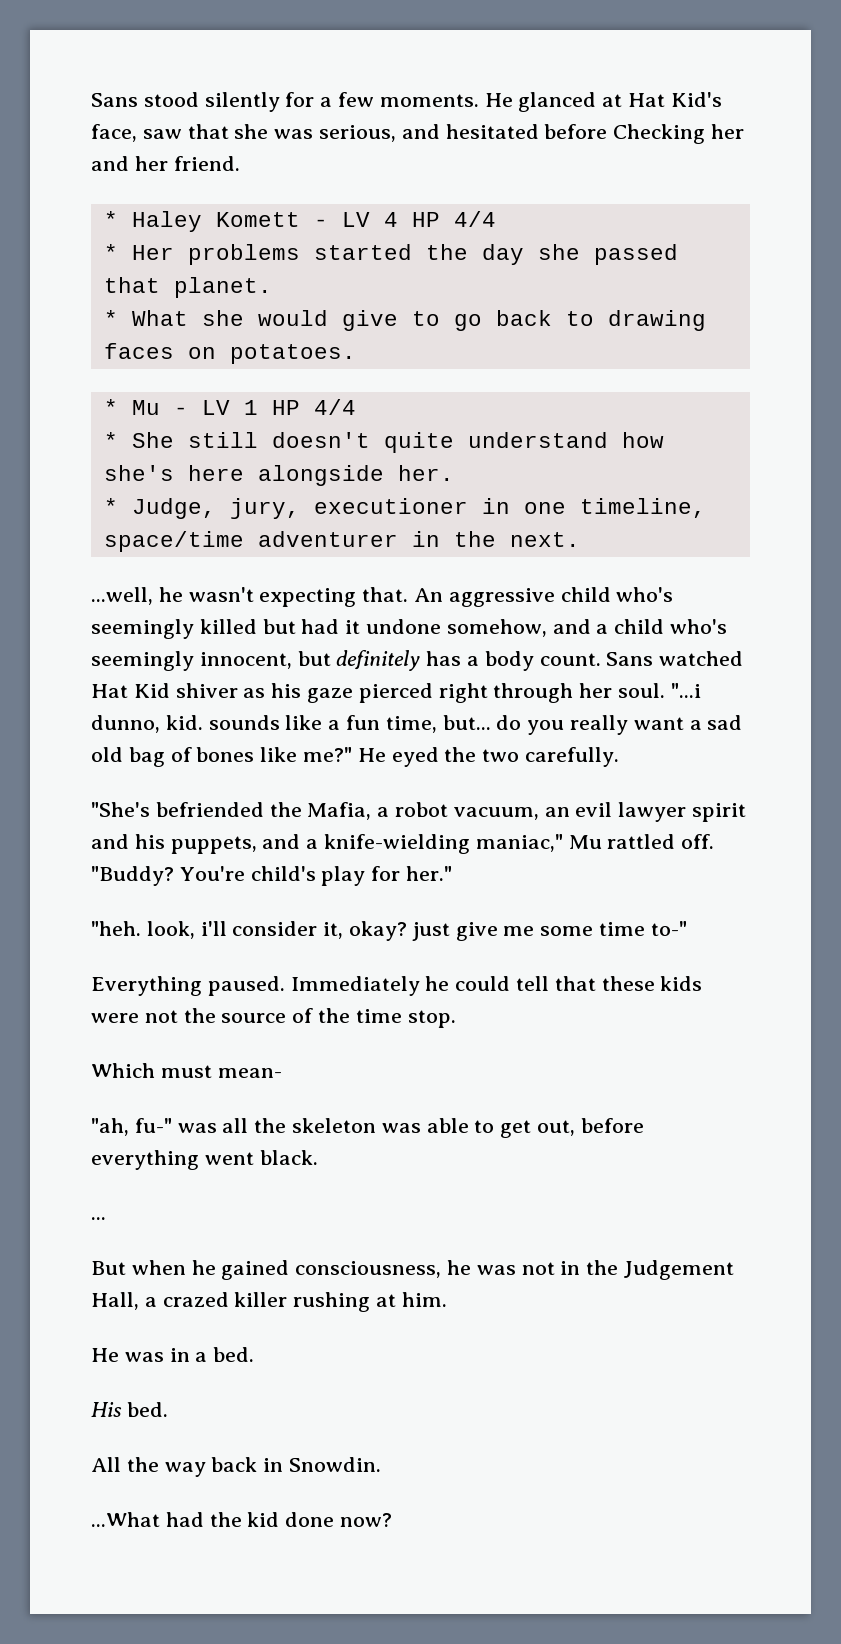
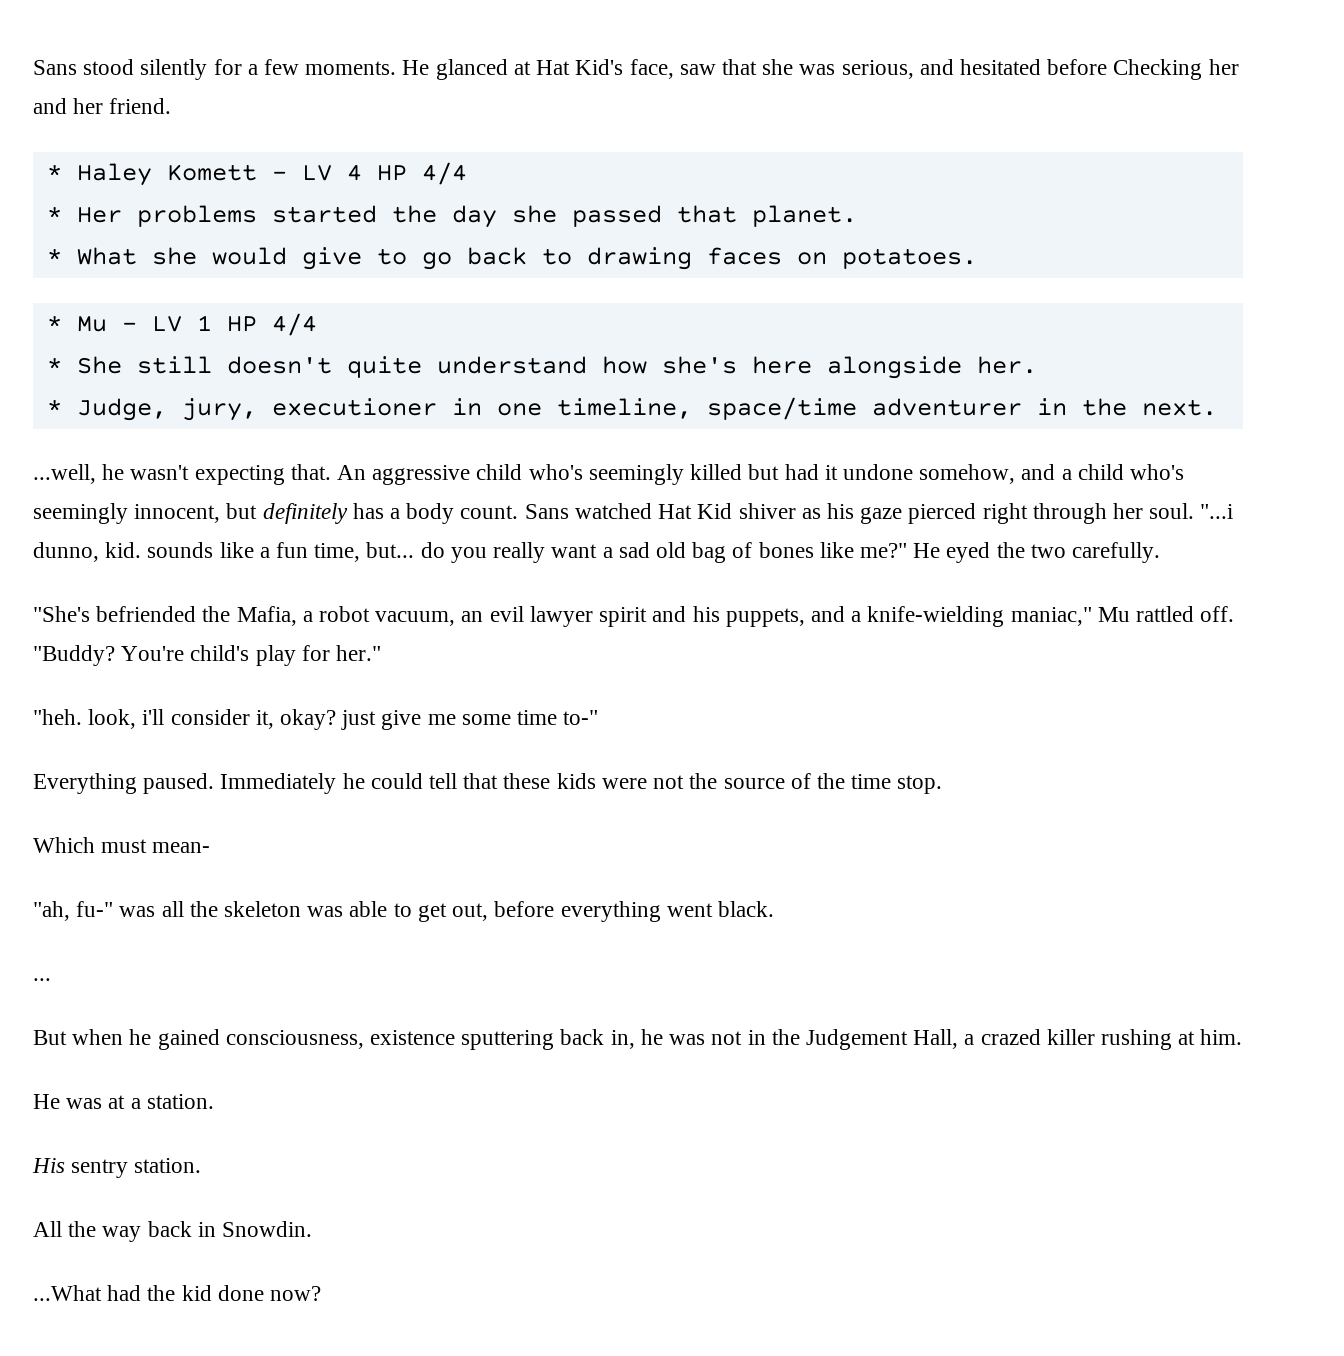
(442, 1269) none -> [370,1029,635,1050] existence sputtering back in,
[169,1347,255,1362] in a bed. -> [108,1094,214,1109] at a station.
[126,1402,168,1417] bed. -> [71,1158,202,1178] sentry station.

